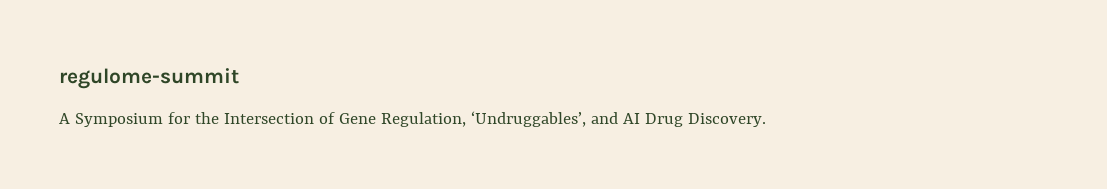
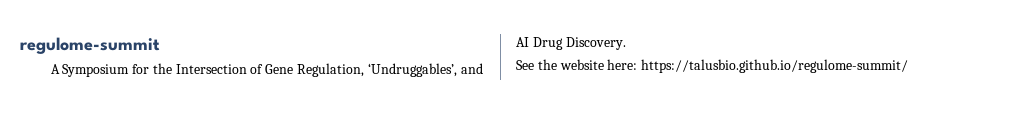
(766, 120) none -> [516,59,909,73] // See the website here: https://talusbio.github.io/regulome-summit/

